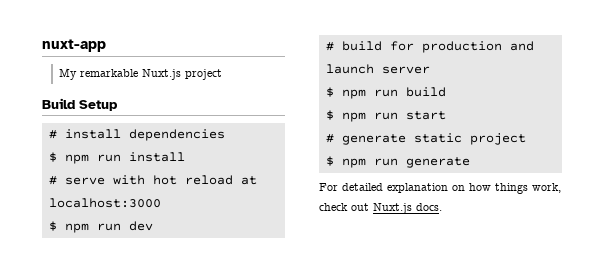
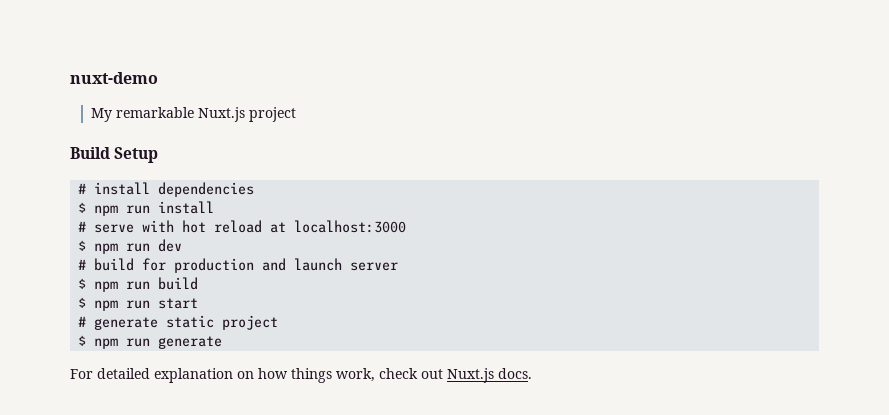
[42,39,106,52] nuxt-app -> [70,72,158,84] nuxt-demo

